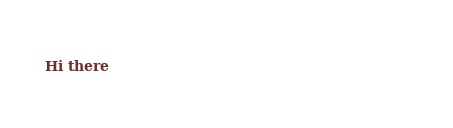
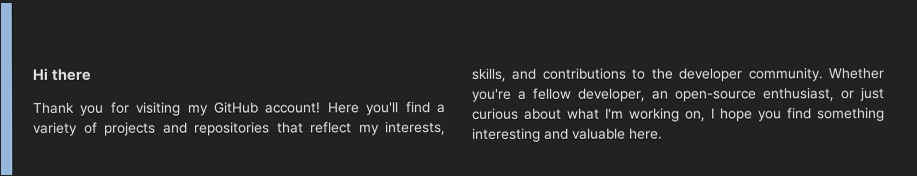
(109, 65) none -> [33,101,446,116] [33,121,446,136] [471,67,884,82] [472,87,885,102] [472,107,885,122] [472,127,663,142] // Thank you for visiting my GitHub account! Here you'll find a variety of projects and repositories that reflect my interests, skills, and contributions to the developer community. Whether you're a fellow developer, an open-source enthusiast, or just curious about what I'm working on, I hope you find something interesting and valuable here.

